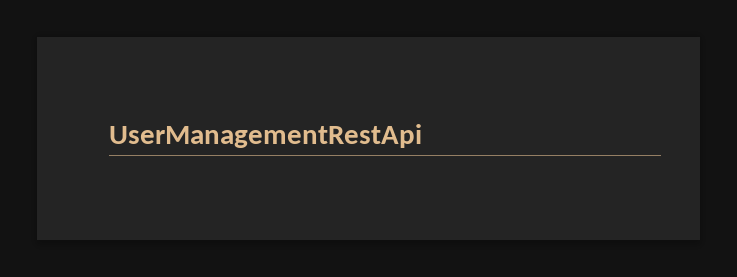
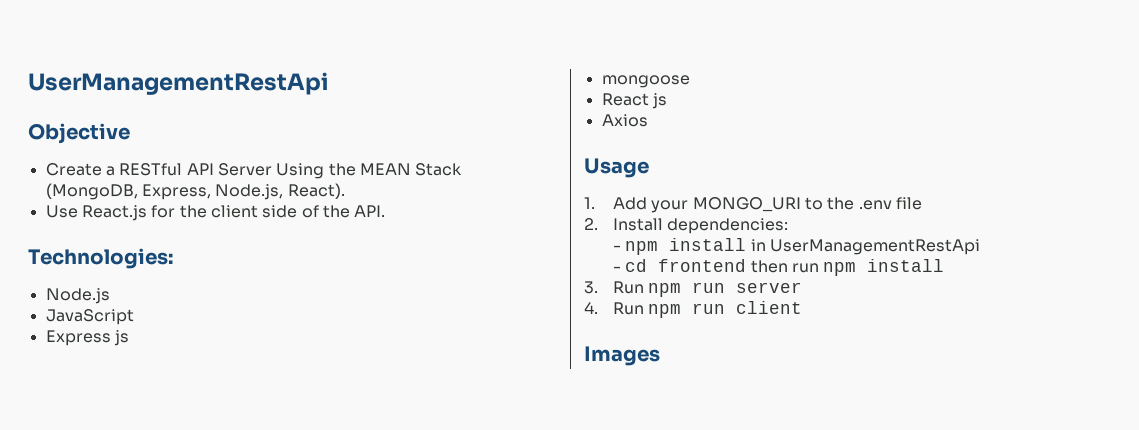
[109,124,422,148] UserManagementRestApi -> [28,72,329,95] [28,123,130,144] [45,163,463,179] [45,183,345,200] [45,205,386,221] [28,248,173,269] [45,288,110,304] [45,309,134,325] [45,330,129,346] [601,75,690,88] [601,93,667,109] [601,114,648,127] [584,158,649,178] [584,197,922,213] [584,218,789,234] [612,238,980,255] [612,259,945,276] [584,281,803,297] [584,301,803,318] [584,346,660,366] UserManagementRestApi // Objective // Create a RESTful API Server Using the MEAN Stack (MongoDB, Express, Node.js, React). // Use React.js for the client side of the API. // Technologies: // Node.js // JavaScript // Express js // mongoose // React js // Axios // Usage // 1. Add your MONGO_URI to the .env file // 2. Install dependencies: // - npm install in UserManagementRestApi // - cd frontend then run npm install // 3. Run npm run server // 4. Run npm run client // Images

